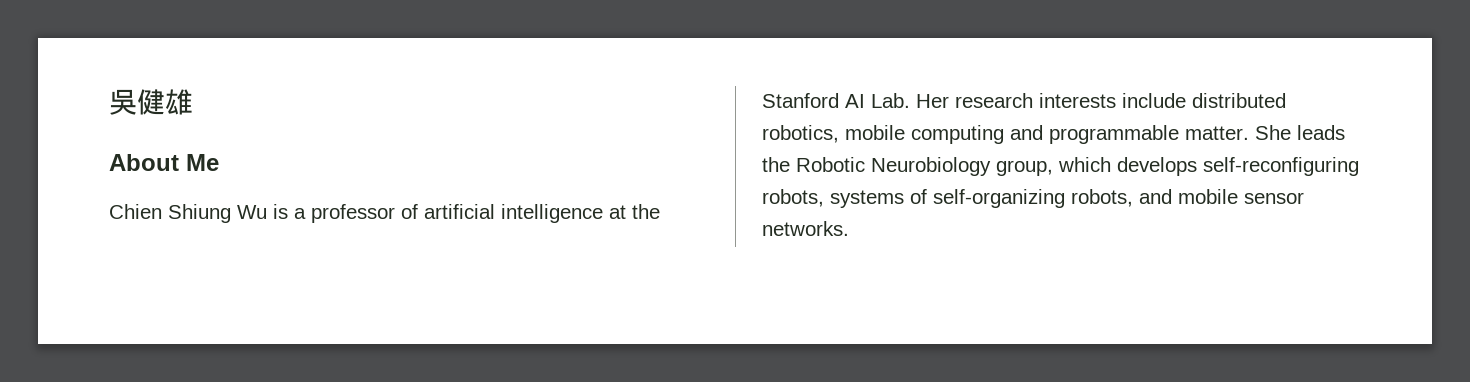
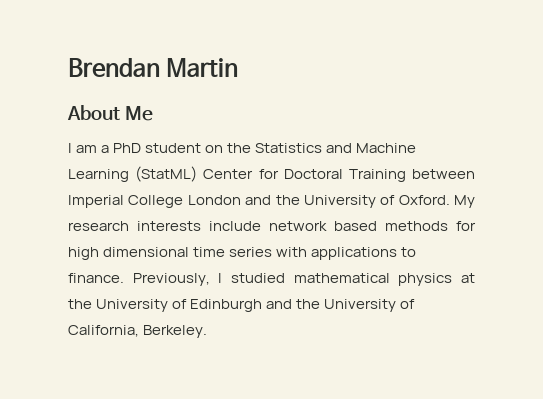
[109,89,193,115] 吳健雄 -> [68,58,239,77] Brendan Martin
[109,204,660,223] [762,93,1286,108] [762,125,1345,144] [762,157,1359,176] [762,189,1304,208] [762,221,849,236] Chien Shiung Wu is a professor of artificial intelligence at the Stanford AI Lab. Her research interests include distributed robotics, mobile computing and programmable matter. She leads the Robotic Neurobiology group, which develops self-reconfiguring robots, systems of self-organizing robots, and mobile sensor networks. -> [68,143,417,153] [68,166,475,182] [68,195,475,208] [68,221,476,231] [68,247,417,260] [68,273,475,286] [68,299,416,312] [68,325,208,338] I am a PhD student on the Statistics and Machine Learning (StatML) Center for Doctoral Training between Imperial College London and the University of Oxford. My research interests include network based methods for high dimensional time series with applications to finance. Previously, I studied mathematical physics at the University of Edinburgh and the University of California, Berkeley.

